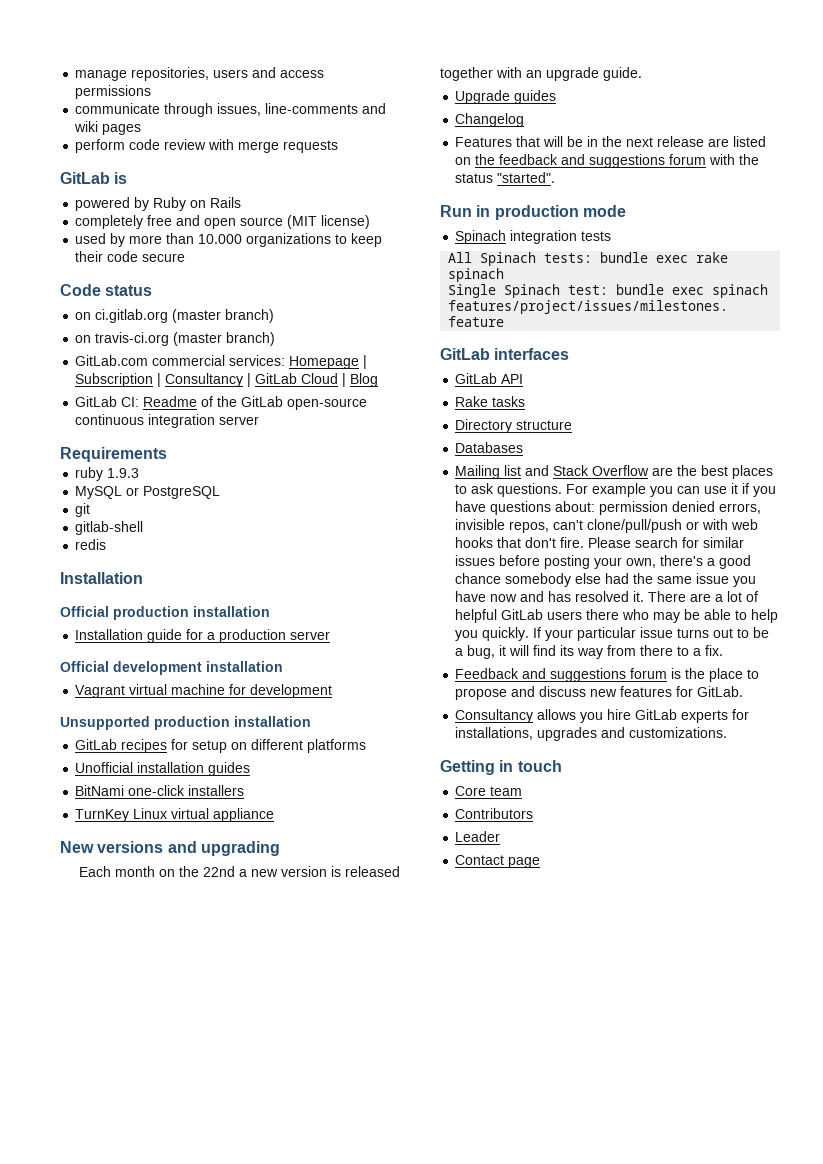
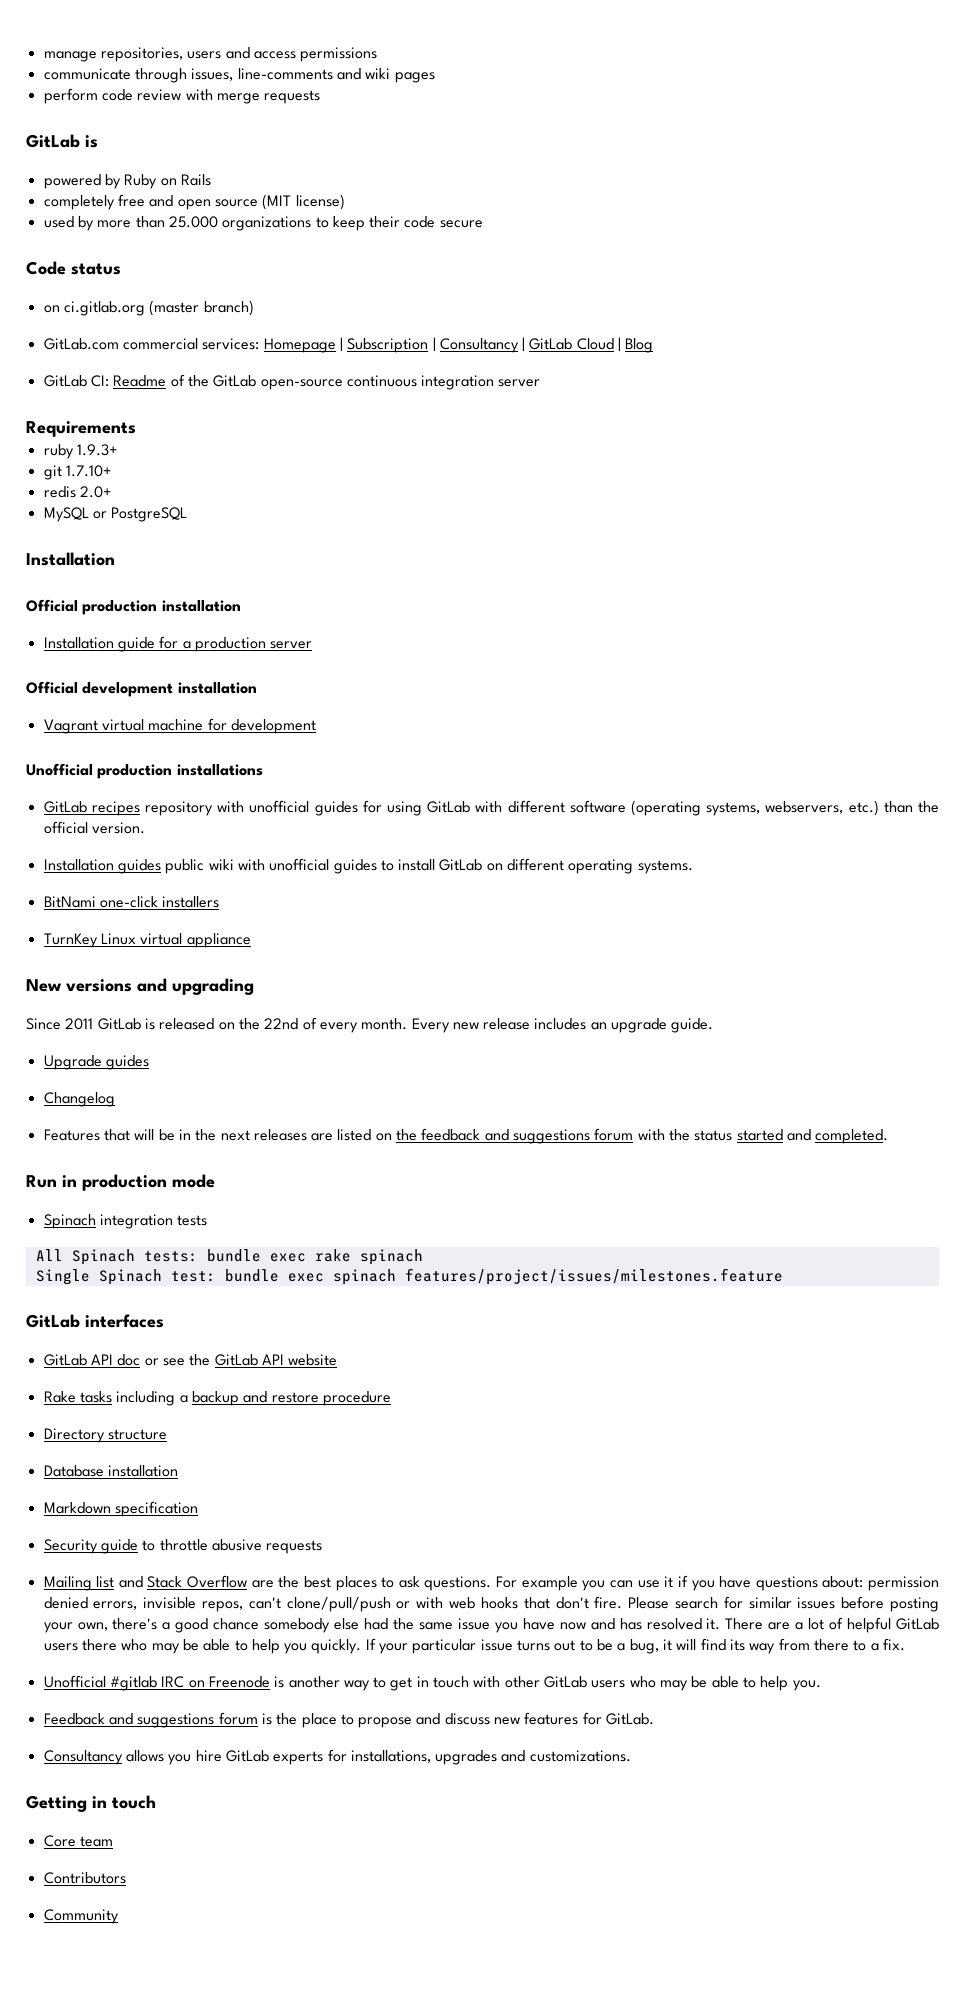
[198,234,243,244] 10.000 -> [168,216,218,228] 25.000
[75,332,276,346] // on travis-ci.org (master branch) -> (254, 308) none
[107,468,140,478] 1.9.3 -> [76,444,118,456] [43,465,112,480] [43,486,112,498] 1.9.3+ // git 1.7.10+ // redis 2.0+
[75,503,91,517] [75,521,144,535] [75,539,107,550] // git // gitlab-shell // redis -> (188, 514) none
[60,716,311,730] Unsupported production installation -> [26,763,263,779] Unofficial production installations
[171,739,367,753] [75,762,251,776] for setup on different platforms // Unofficial installation guides -> [145,800,940,816] [43,821,145,834] [43,858,693,874] repository with unofficial guides for using GitLab with different software (operating systems, webservers, etc.) than the official version. // Installation guides public wiki with unofficial guides to install GitLab on different operating systems.
[78,866,400,877] [440,67,522,81] Each month on the 22nd a new version is released together with -> [26,1017,587,1033] Since 2011 GitLab is released on the 22nd of every month. Every new release includes
[657,136,705,147] release -> [253,1129,307,1141] releases
[497,172,556,183] "started". -> [736,1129,889,1144] started and completed.
[455,396,526,407] [455,419,573,433] [455,442,524,453] // Rake tasks // Directory structure // Databases -> [117,1354,338,1366] [43,1391,391,1406] [43,1428,167,1443] [43,1465,178,1477] [43,1501,198,1517] [43,1539,323,1554] doc or see the GitLab API website // Rake tasks including a backup and restore procedure // Directory structure // Database installation // Markdown specification // Security guide to throttle abusive requests
(724, 650) none -> [43,1675,821,1691] // Unofficial #gitlab IRC on Freenode is another way to get in touch with other GitLab users who may be able to help you.
[455,831,501,842] [455,855,541,868] Leader // Contact page -> [43,1909,119,1924] Community

